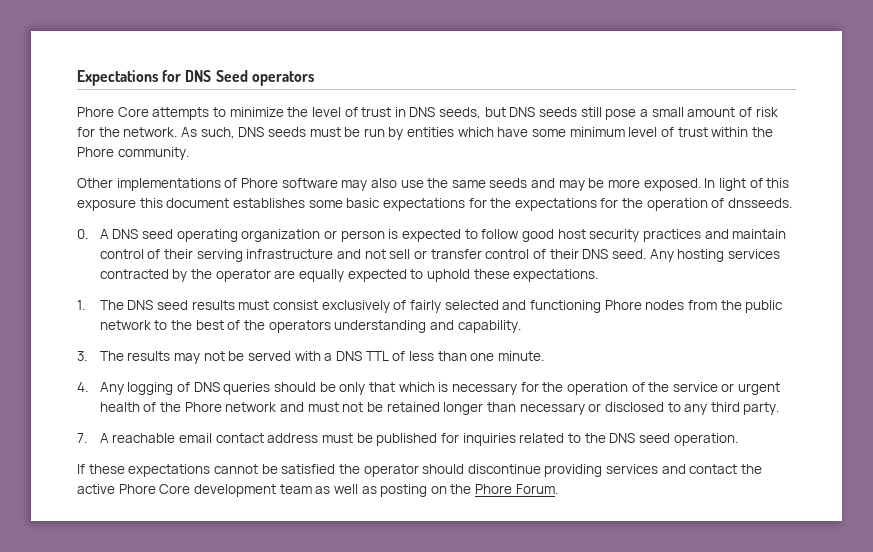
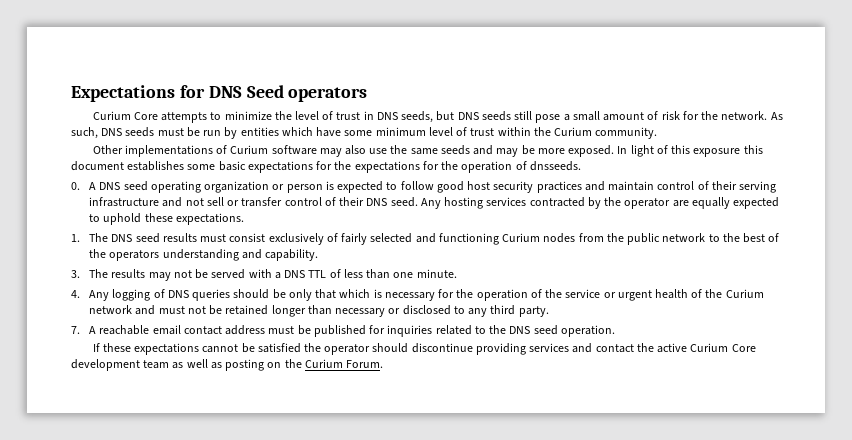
[77,107,114,117] Phore -> [92,111,131,120] Curium
[77,147,114,157] Phore -> [554,127,593,136] Curium
[240,178,278,188] Phore -> [230,145,269,154] Curium
[604,300,642,310] Phore -> [502,233,541,242] Curium
[184,402,222,412] Phore -> [725,289,764,298] Curium
[118,484,156,494] Phore -> [690,343,729,352] Curium
[475,484,513,494] Phore -> [304,359,343,368] Curium

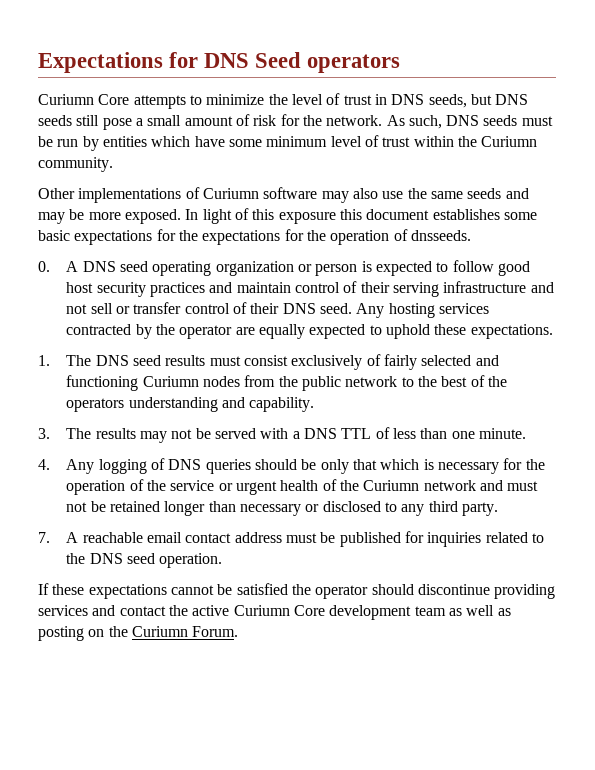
[92,111,131,120] Curium -> [38,94,94,105] Curiumn
[554,127,593,136] Curium -> [481,136,538,147] Curiumn
[230,145,269,154] Curium -> [202,188,259,199] Curiumn
[502,233,541,242] Curium -> [142,376,199,387] Curiumn
[725,289,764,298] Curium -> [363,480,420,491] Curiumn
[690,343,729,352] Curium -> [233,605,290,616] Curiumn
[304,359,343,368] Curium -> [131,626,188,637] Curiumn

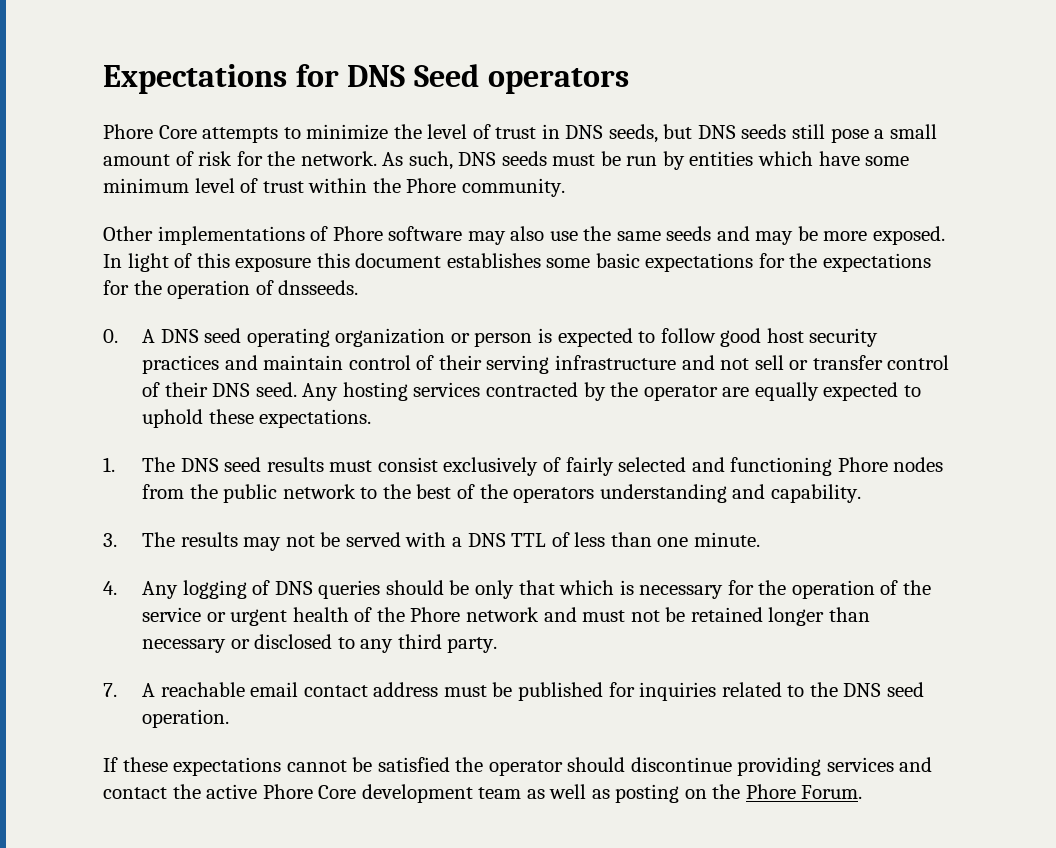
[38,94,94,105] Curiumn -> [103,124,153,139] Phore
[481,136,538,147] Curiumn -> [406,178,457,193] Phore
[202,188,259,199] Curiumn -> [332,226,383,241] Phore
[142,376,199,387] Curiumn -> [837,457,888,472] Phore
[363,480,420,491] Curiumn -> [410,607,461,622] Phore
[233,605,290,616] Curiumn -> [262,784,313,799] Phore
[131,626,188,637] Curiumn -> [745,784,796,799] Phore

